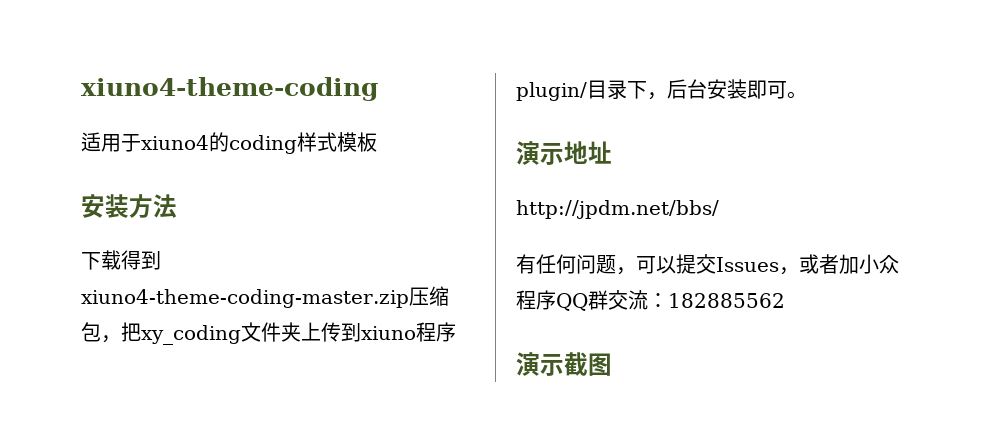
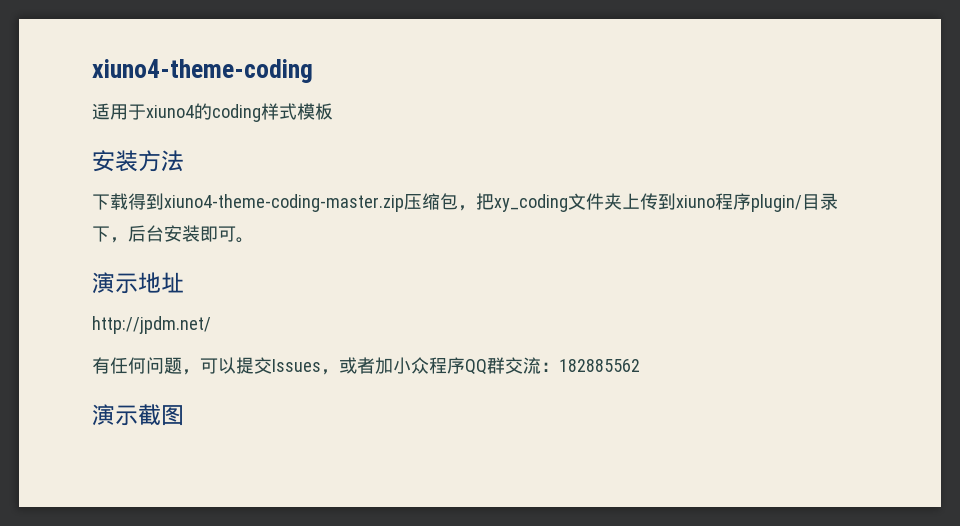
[516,200,719,219] http://jpdm.net/bbs/ -> [92,316,211,334] http://jpdm.net/

